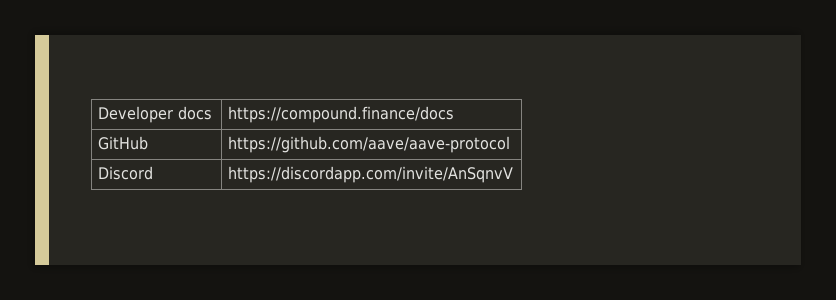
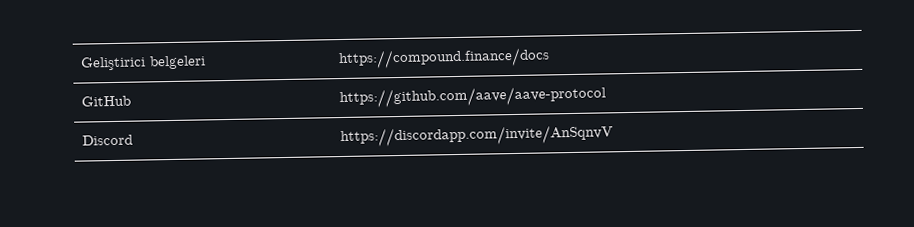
[98,106,213,123] Developer docs -> [79,55,206,71] Geliştirici belgeleri

